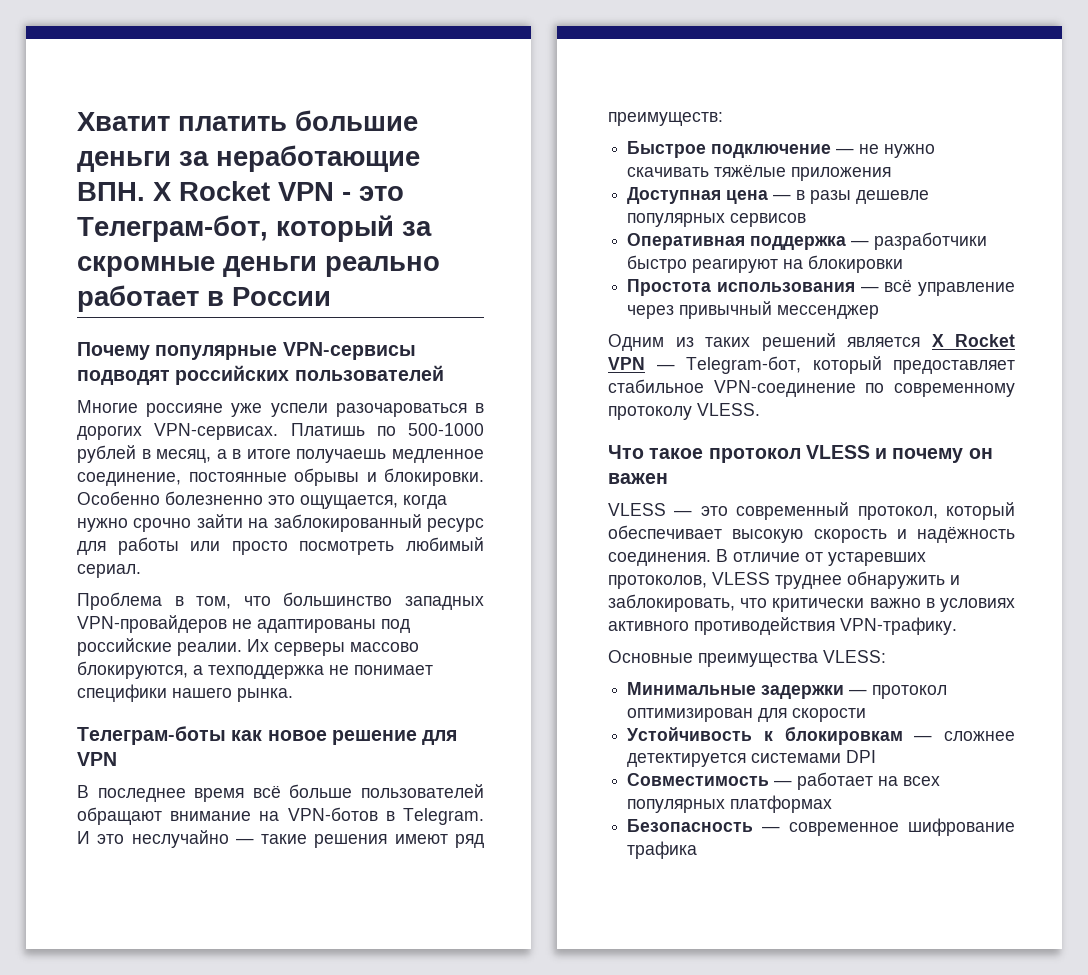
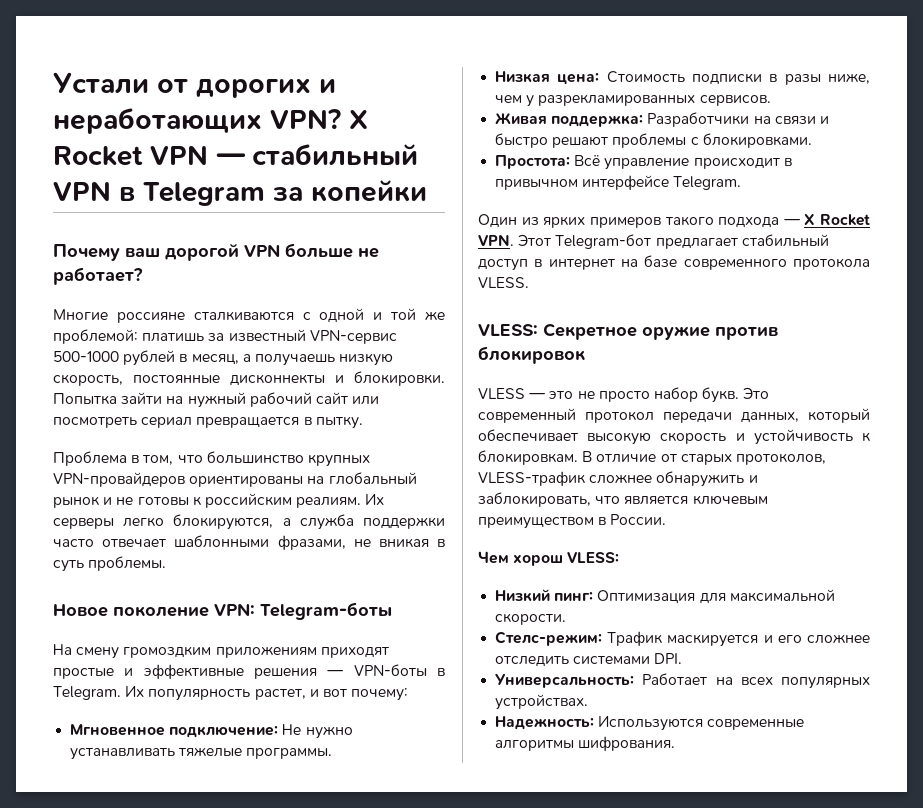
[77,110,418,131] [77,145,420,172] [77,181,404,201] [77,215,432,242] [77,256,440,277] [77,285,331,312] [77,342,416,360] [77,365,444,385] [77,400,484,417] [77,423,396,440] Хватит платить большие деньги за неработающие ВПН. X Rocket VPN - это Телеграм-бот, который за скромные деньги реально работает в России // Почему популярные VPN-сервисы подводят российских пользователей // Многие россияне уже успели разочароваться в дорогих VPN-сервисах. Платишь по -> [53,72,336,98] [53,108,368,134] [53,144,418,166] [53,180,427,206] [53,243,379,261] [53,267,143,285] [53,308,445,323] [53,329,397,344] Устали от дорогих и неработающих VPN? X Rocket VPN — стабильный VPN в Telegram за копейки // Почему ваш дорогой VPN больше не работает? // Многие россияне сталкиваются с одной и той же проблемой: платишь за известный VPN-сервис
[232,449,484,463] [77,468,484,486] [77,491,447,509] [77,514,484,532] [77,537,484,555] [77,564,141,578] в итоге получаешь медленное соединение, постоянные обрывы и блокировки. Особенно болезненно это ощущается, когда нужно срочно зайти на заблокированный ресурс для работы или просто посмотреть любимый сериал. -> [254,353,394,366] [53,371,445,386] [53,392,380,408] [53,416,363,429] получаешь низкую скорость, постоянные дисконнекты и блокировки. Попытка зайти на нужный рабочий сайт или посмотреть сериал превращается в пытку.
[405,596,484,610] [77,615,410,633] [77,638,242,656] западных VPN-провайдеров не адаптированы под российские реалии. -> [307,454,370,467] [53,472,417,487] [53,493,362,508] крупных VPN-провайдеров ориентированы на глобальный рынок и не готовы к российским реалиям.
[350,642,419,652] массово -> [122,517,165,527] легко
[208,665,433,679] [77,684,293,702] [77,726,458,745] [77,752,117,766] [77,784,484,802] [77,807,484,825] [77,830,484,848] [608,112,723,126] [627,141,936,158] [627,164,892,181] [627,187,930,204] [627,213,807,227] [627,232,988,250] [627,255,904,273] [627,279,1015,296] [627,301,880,319] [608,333,1015,351] [608,356,1015,374] [608,379,1015,397] [608,403,760,420] [608,445,993,463] [608,473,668,484] [608,502,938,520] техподдержка не понимает специфики нашего рынка. // Телеграм-боты как новое решение для VPN // В последнее время всё больше пользователей обращают внимание на VPN-ботов в Telegram. И это неслучайно — такие решения имеют ряд преимуществ: // Быстрое подключение — не нужно скачивать тяжёлые приложения // Доступная цена — в разы дешевле популярных сервисов // Оперативная поддержка — разработчики быстро реагируют на блокировки // Простота использования — всё управление через привычный мессенджер // Одним из таких решений является X Rocket VPN — Telegram-бот, который предоставляет стабильное VPN-соединение по современному протоколу VLESS. // Что такое протокол VLESS и почему он важен // VLESS — это современный протокол, -> [299,514,445,530] [53,535,446,550] [53,556,167,572] [53,602,392,620] [53,644,389,659] [53,664,445,679] [53,685,409,701] [70,724,353,739] [70,747,333,760] [495,71,870,85] [495,94,771,107] [495,112,829,127] [495,133,812,148] [495,155,792,170] [495,175,742,190] [478,214,870,228] [478,234,829,249] [478,255,870,271] [478,277,529,288] [478,323,778,340] [478,346,586,364] [478,387,770,403] [478,408,799,423] служба поддержки часто отвечает шаблонными фразами, не вникая в суть проблемы. // Новое поколение VPN: Telegram-боты // На смену громоздким приложениям приходят простые и эффективные решения — VPN-боты в Telegram. Их популярность растет, и вот почему: // Мгновенное подключение: Не нужно устанавливать тяжелые программы. // Низкая цена: Стоимость подписки в разы ниже, чем у разрекламированных сервисов. // Живая поддержка: Разработчики на связи и быстро решают проблемы с блокировками. // Простота: Всё управление происходит в привычном интерфейсе Telegram. // Один из ярких примеров такого подхода — X Rocket VPN. Этот Telegram-бот предлагает стабильный доступ в интернет на базе современного протокола VLESS. // VLESS: Секретное оружие против блокировок // VLESS — это не просто набор букв. Это современный протокол передачи данных,
[917,526,1015,543] [608,549,926,566] [608,571,960,589] [608,594,1015,612] [608,617,957,635] [608,650,886,667] [627,682,948,699] [627,708,867,722] [627,726,1015,745] [627,750,877,767] [627,772,941,790] [627,795,833,813] [627,818,1015,836] [627,841,698,859] надёжность соединения. В отличие от устаревших протоколов, VLESS труднее обнаружить и заблокировать, что критически важно в условиях активного противодействия VPN-трафику. // Основные преимущества VLESS: // Минимальные задержки — протокол оптимизирован для скорости // Устойчивость к блокировкам — сложнее детектируется системами DPI // Совместимость — работает на всех популярных платформах // Безопасность — современное шифрование трафика -> [753,429,871,445] [478,450,826,465] [478,471,758,487] [478,492,768,507] [478,514,667,529] [478,551,620,566] [495,589,835,604] [495,613,567,625] [495,631,870,647] [495,653,683,667] [495,673,870,689] [495,694,589,710] [495,715,805,731] [495,736,676,751] устойчивость к блокировкам. В отличие от старых протоколов, VLESS-трафик сложнее обнаружить и заблокировать, что является ключевым преимуществом в России. // Чем хорош VLESS: // Низкий пинг: Оптимизация для максимальной скорости. // Стелс-режим: Трафик маскируется и его сложнее отследить системами DPI. // Универсальность: Работает на всех популярных устройствах. // Надежность: Используются современные алгоритмы шифрования.

